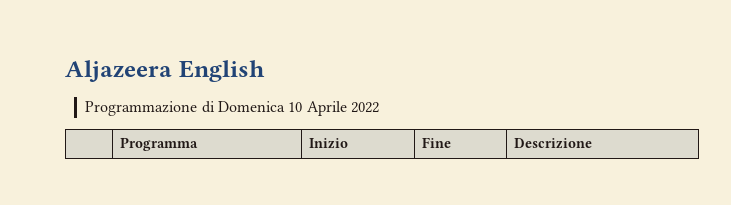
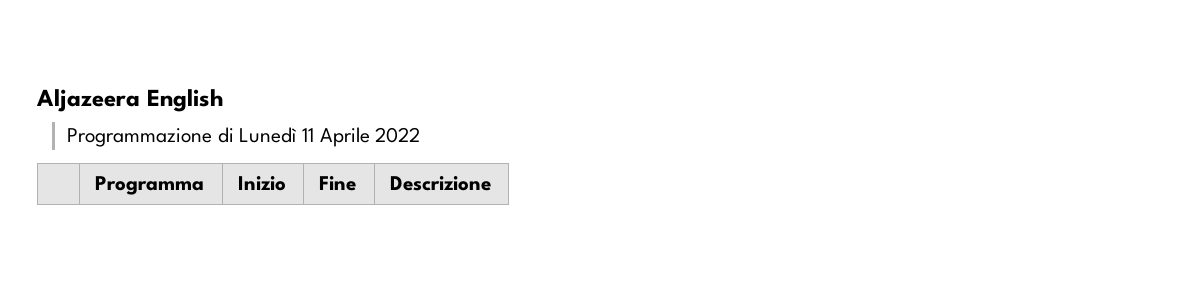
[218,101,303,112] Domenica 10 -> [239,127,314,143] Lunedì 11

